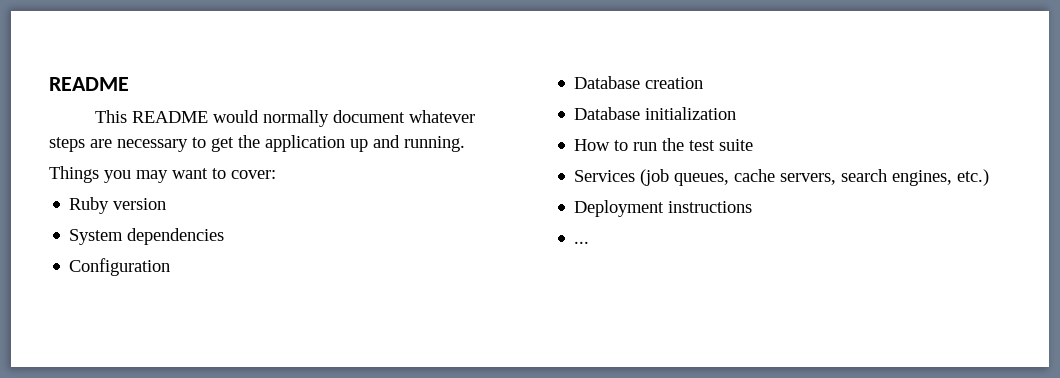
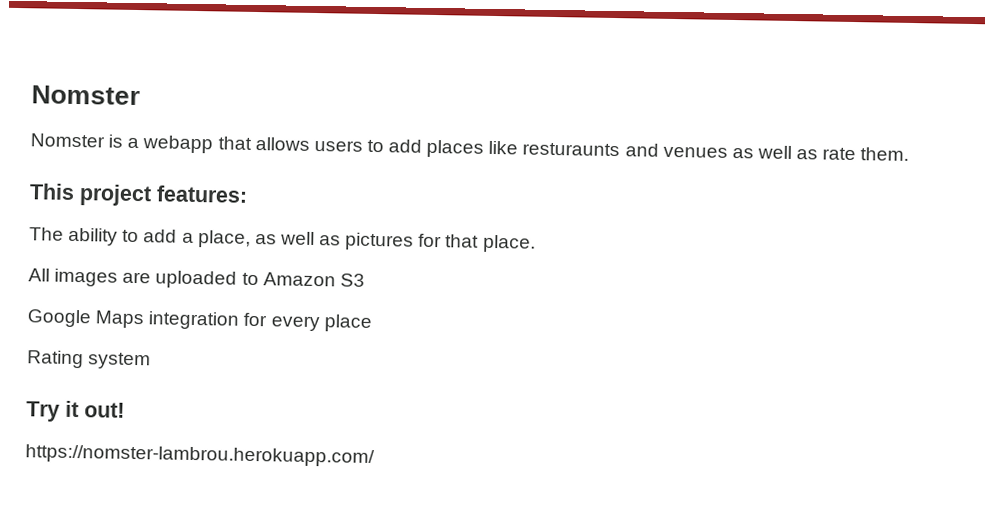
[49,77,129,91] [94,110,475,127] [49,135,465,152] [49,166,276,183] [69,197,167,214] [69,228,225,245] [69,258,171,276] [574,76,704,89] [574,107,737,120] [574,138,754,151] [574,169,990,186] [574,200,753,217] [574,241,590,244] README // This README would normally document whatever steps are necessary to get the application up and running. // Things you may want to cover: // Ruby version // System dependencies // Configuration // Database creation // Database initialization // How to run the test suite // Services (job queues, cache servers, search engines, etc.) // Deployment instructions // ... -> [31,85,140,106] [30,133,910,161] [29,183,248,207] [29,227,536,253] [28,268,365,289] [27,309,372,332] [27,350,152,370] [26,400,125,422] [25,444,375,468] Nomster // Nomster is a webapp that allows users to add places like resturaunts and venues as well as rate them. // This project features: // The ability to add a place, as well as pictures for that place. // All images are uploaded to Amazon S3 // Google Maps integration for every place // Rating system // Try it out! // https://nomster-lambrou.herokuapp.com/

